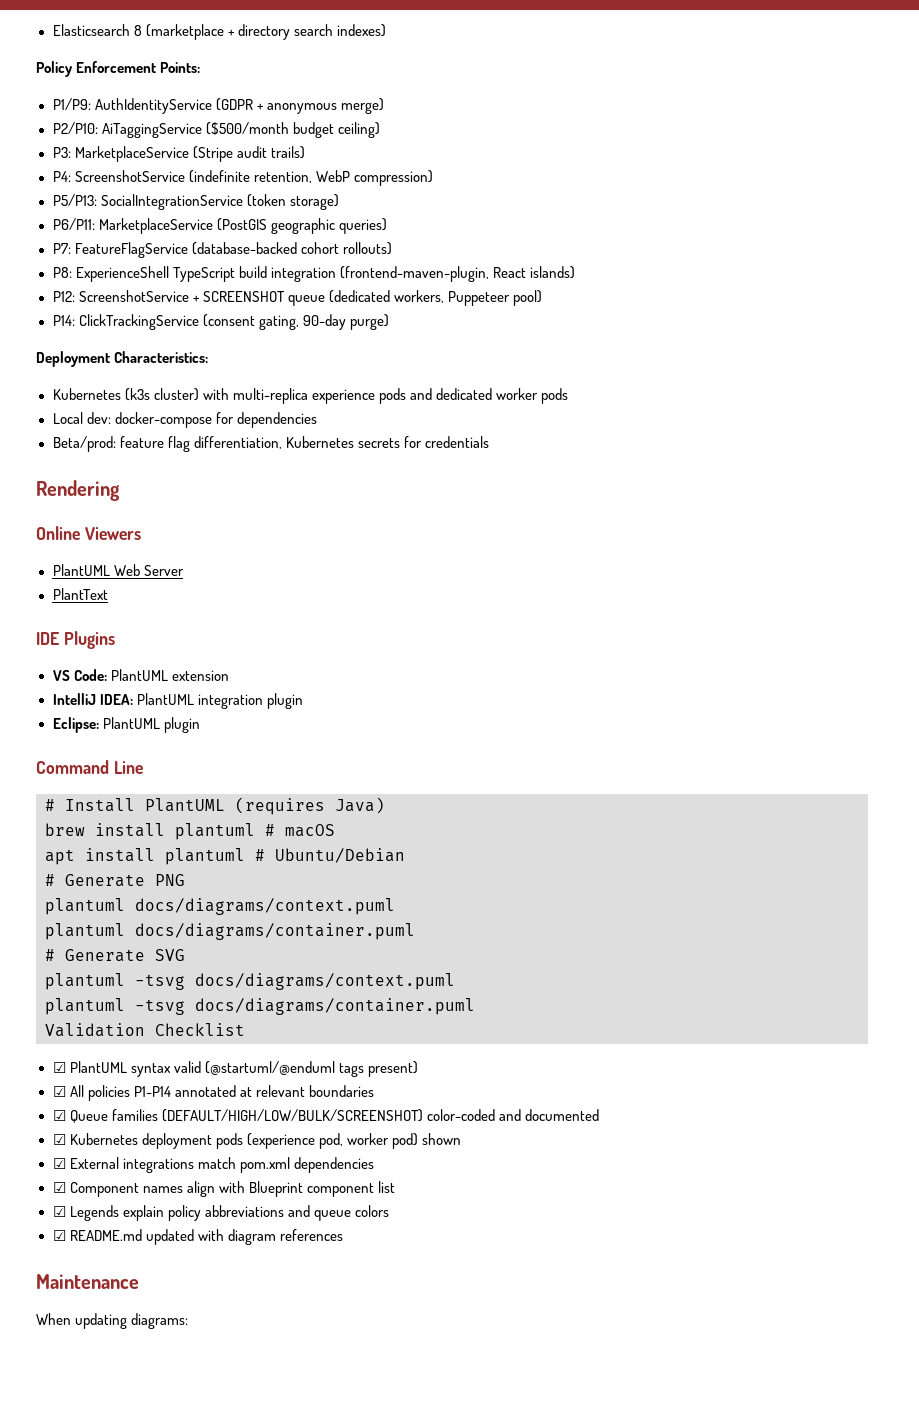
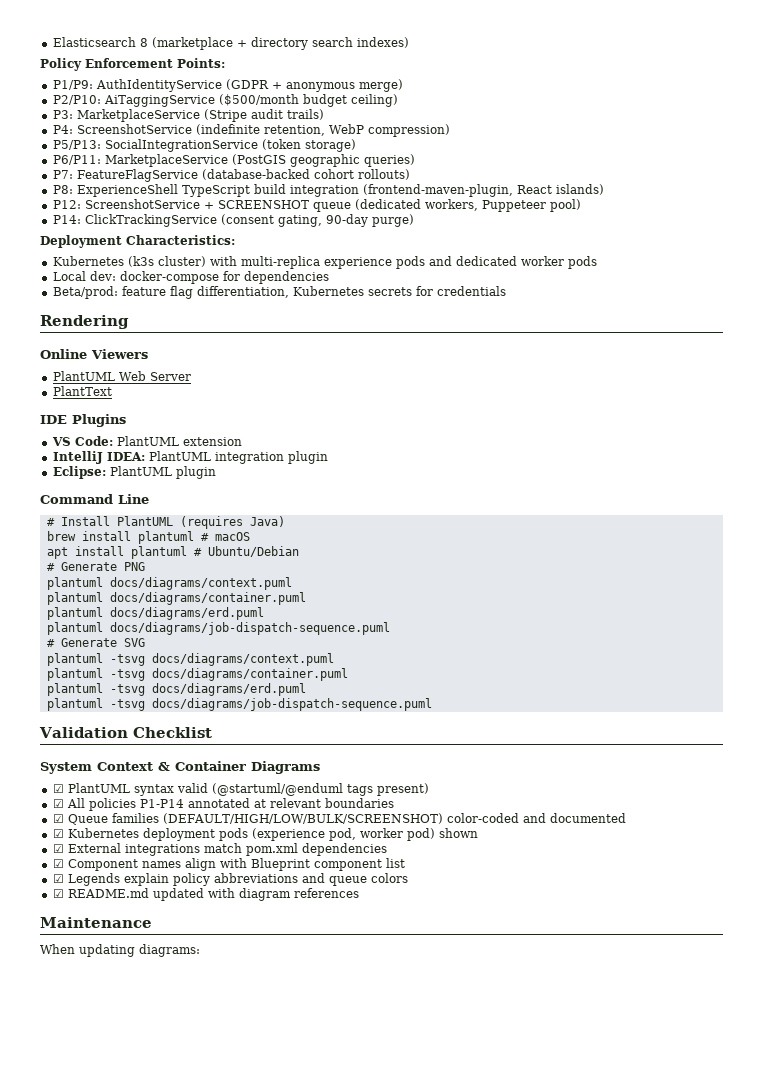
(415, 931) none -> [46,607,264,620] [46,622,390,635] // plantuml docs/diagrams/erd.puml // plantuml docs/diagrams/job-dispatch-sequence.puml
[45,1023,245,1037] Validation Checklist -> [46,683,306,696] [46,698,432,711] [39,727,212,738] [40,761,320,774] plantuml -tsvg docs/diagrams/erd.puml // plantuml -tsvg docs/diagrams/job-dispatch-sequence.puml // Validation Checklist // System Context & Container Diagrams

